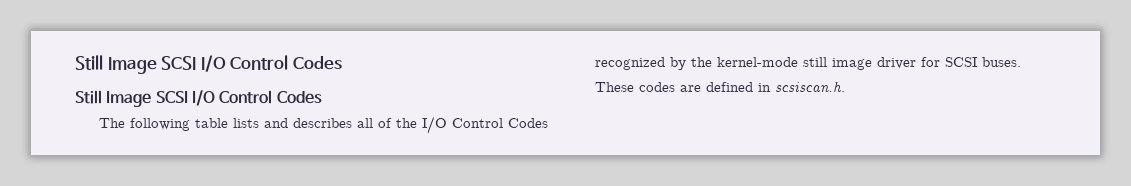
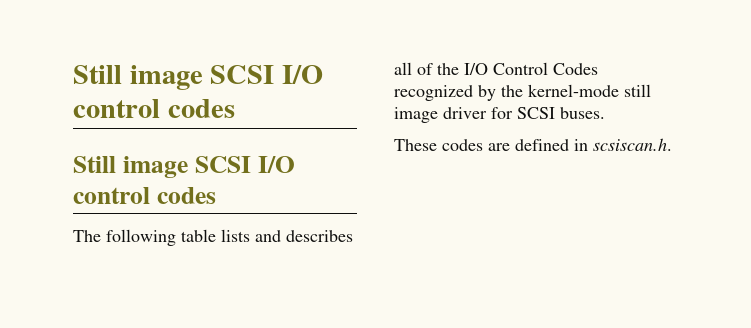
[75,55,342,74] [75,90,322,107] Still Image SCSI I/O Control Codes // Still Image SCSI I/O Control Codes -> [73,65,324,90] [73,99,235,118] [73,156,295,178] [73,187,216,204] Still image SCSI I/O control codes // Still image SCSI I/O control codes

